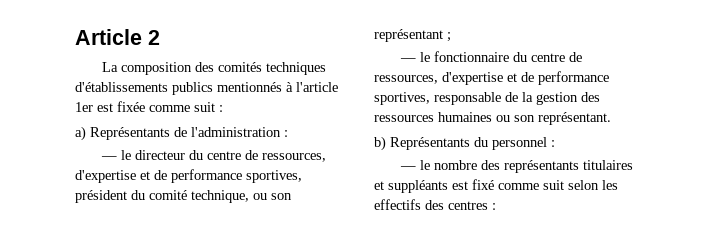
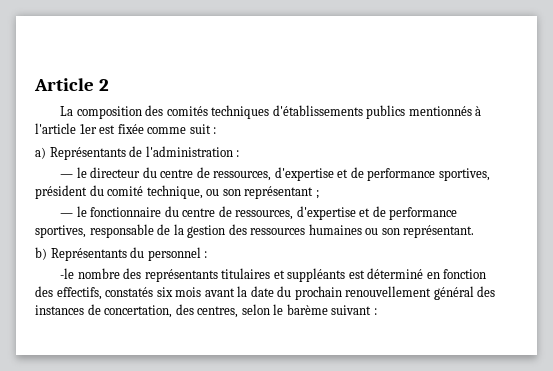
[399,160,430,170] ― le -> [60,268,75,279] -le
[472,179,618,190] [374,199,488,210] fixé comme suit selon les effectifs des centres -> [367,268,487,279] [35,286,496,300] [35,304,372,318] déterminé en fonction des effectifs, constatés six mois avant la date du prochain renouvellement général des instances de concertation, des centres, selon le barème suivant

